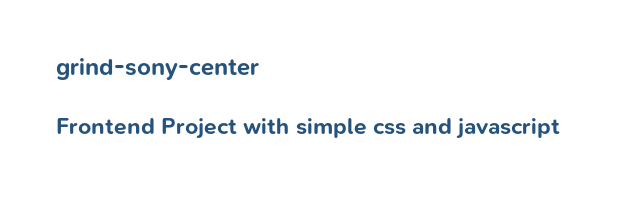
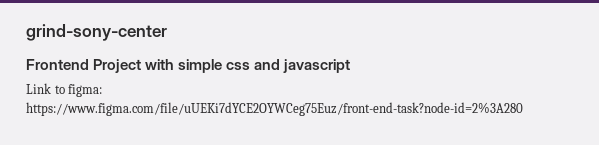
(561, 128) none -> [26,83,103,97] [26,102,523,116] // Link to figma: https://www.figma.com/file/uUEKi7dYCE2OYWCeg75Euz/front-end-task?node-id=2%3A280

